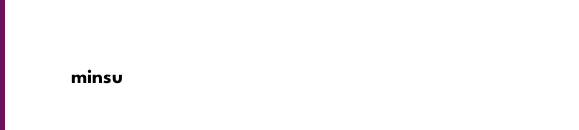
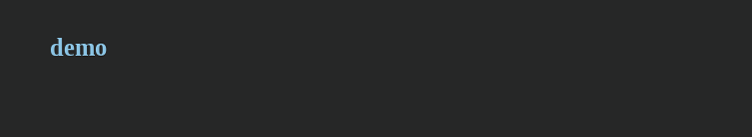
[71,69,123,84] minsu -> [49,37,107,56] demo

